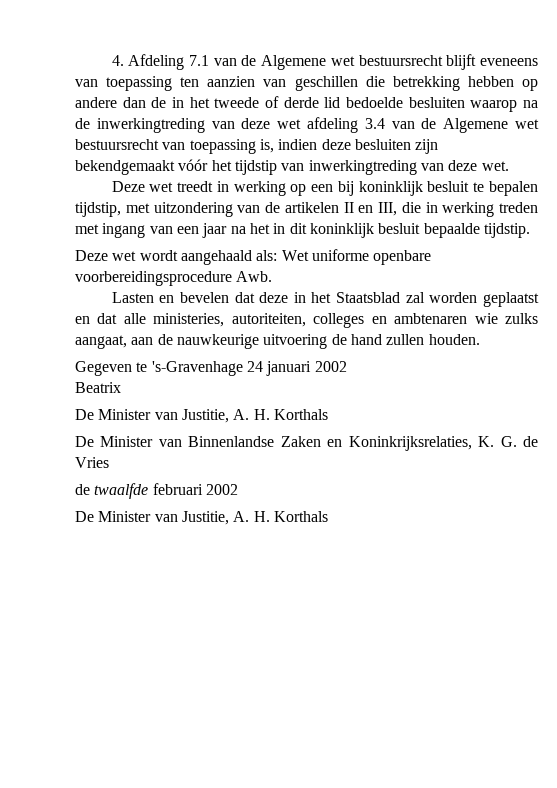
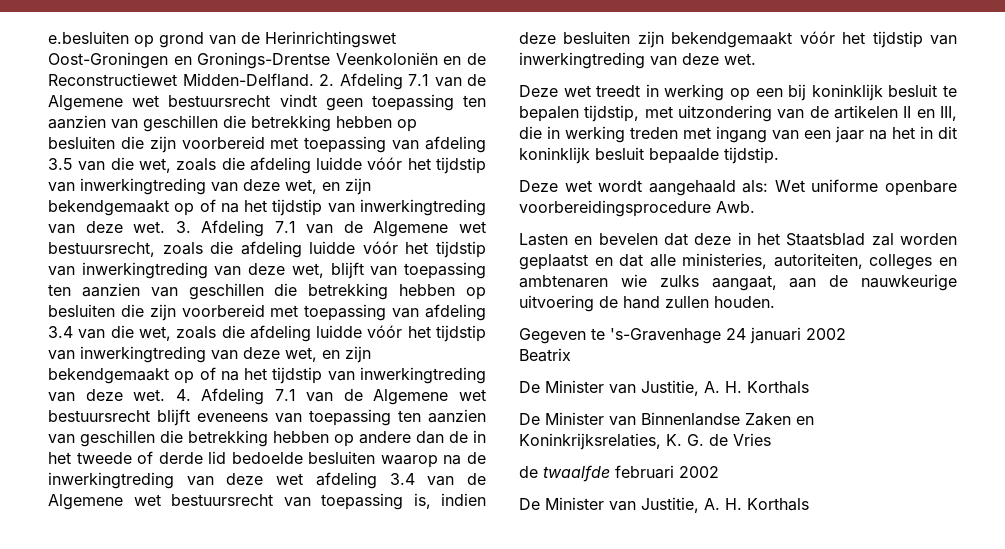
(111, 60) none -> [48,31,396,48] [48,52,487,69] [48,73,486,90] [48,94,487,111] [48,115,417,132] [48,136,486,153] [48,157,487,174] [48,178,371,195] [48,199,486,216] [48,220,486,237] [48,241,486,258] [48,262,487,279] [48,283,486,300] [48,304,486,321] [48,325,487,342] [48,346,371,363] [48,367,486,384] [48,389,166,402] e.besluiten op grond van de Herinrichtingswet Oost-Groningen en Gronings-Drentse Veenkoloniën en de Reconstructiewet Midden-Delfland. 2. Afdeling 7.1 van de Algemene wet bestuursrecht vindt geen toepassing ten aanzien van geschillen die betrekking hebben op besluiten die zijn voorbereid met toepassing van afdeling 3.5 van die wet, zoals die afdeling luidde vóór het tijdstip van inwerkingtreding van deze wet, en zijn bekendgemaakt op of na het tijdstip van inwerkingtreding van deze wet. 3. Afdeling 7.1 van de Algemene wet bestuursrecht, zoals die afdeling luidde vóór het tijdstip van inwerkingtreding van deze wet, blijft van toepassing ten aanzien van geschillen die betrekking hebben op besluiten die zijn voorbereid met toepassing van afdeling 3.4 van die wet, zoals die afdeling luidde vóór het tijdstip van inwerkingtreding van deze wet, en zijn bekendgemaakt op of na het tijdstip van inwerkingtreding van deze wet.

